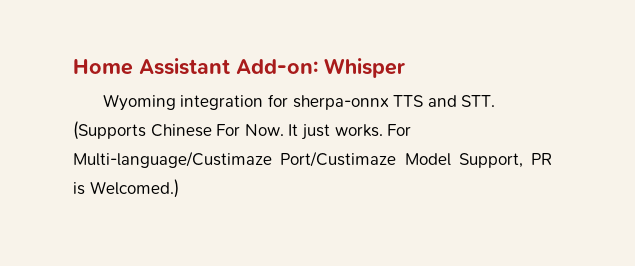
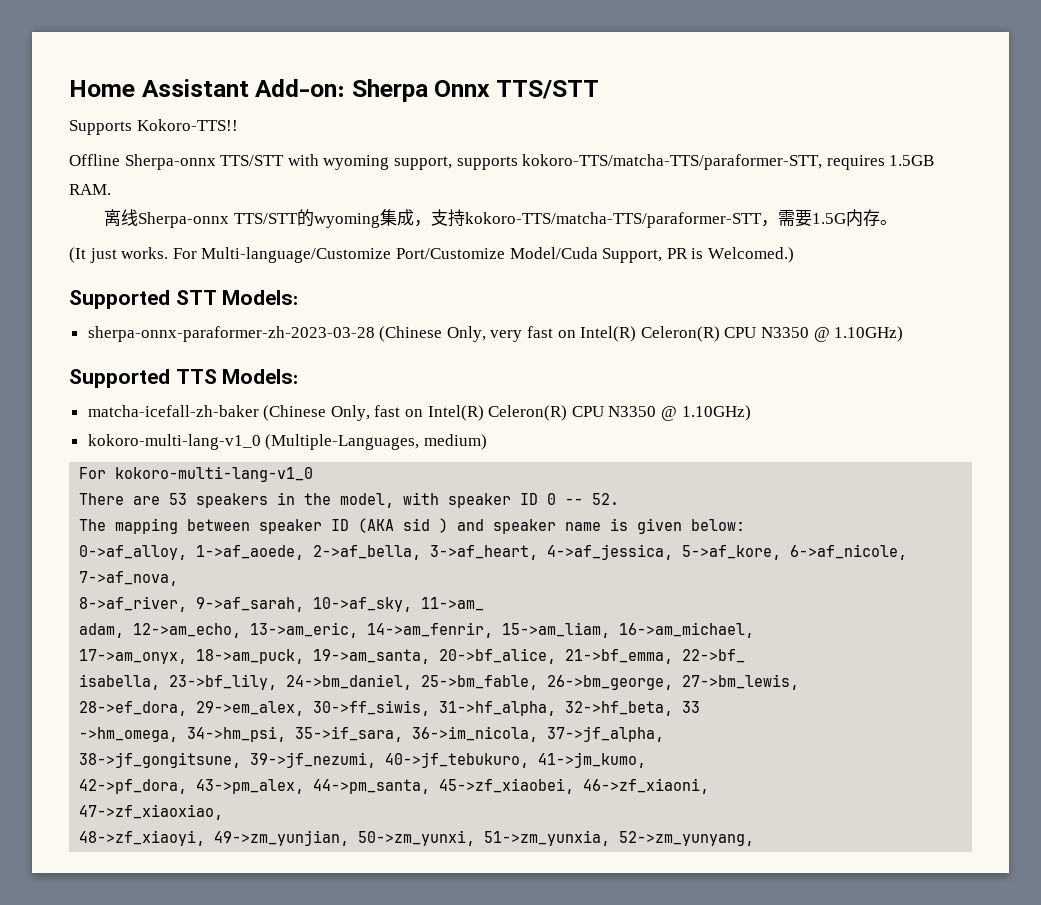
[324,58,405,78] [102,94,496,111] [73,121,412,140] [73,151,552,168] [73,179,179,198] Whisper // Wyoming integration for sherpa-onnx TTS and STT. (Supports Chinese For Now. It just works. For Multi-language/Custimaze Port/Custimaze Model Support, PR is Welcomed.) -> [351,79,600,102] [69,119,238,135] [69,154,935,170] [69,184,111,195] [104,209,897,228] [69,247,794,263] [69,290,299,309] [87,326,904,342] [69,369,299,388] [87,405,751,421] [87,434,487,450] [79,466,314,482] [79,492,620,508] [79,518,746,534] [79,544,908,560] [79,571,179,586] [79,596,485,612] [79,622,755,638] [79,648,746,664] [79,674,800,690] [79,700,701,716] [79,726,665,742] [79,752,647,768] [79,778,710,794] [79,804,224,820] [79,830,755,846] Sherpa Onnx TTS/STT // Supports Kokoro-TTS!! // Offline Sherpa-onnx TTS/STT with wyoming support, supports kokoro-TTS/matcha-TTS/paraformer-STT, requires 1.5GB RAM. // 离线Sherpa-onnx TTS/STT的wyoming集成，支持kokoro-TTS/matcha-TTS/paraformer-STT，需要1.5G内存。 // (It just works. For Multi-language/Customize Port/Customize Model/Cuda Support, PR is Welcomed.) // Supported STT Models: // sherpa-onnx-paraformer-zh-2023-03-28 (Chinese Only, very fast on Intel(R) Celeron(R) CPU N3350 @ 1.10GHz) // Supported TTS Models: // matcha-icefall-zh-baker (Chinese Only, fast on Intel(R) Celeron(R) CPU N3350 @ 1.10GHz) // kokoro-multi-lang-v1_0 (Multiple-Languages, medium) // For kokoro-multi-lang-v1_0 // There are 53 speakers in the model, with speaker ID 0 -- 52. // The mapping between speaker ID (AKA sid ) and speaker name is given below: // 0->af_alloy, 1->af_aoede, 2->af_bella, 3->af_heart, 4->af_jessica, 5->af_kore, 6->af_nicole, 7->af_nova, // 8->af_river, 9->af_sarah, 10->af_sky, 11->am_ // adam, 12->am_echo, 13->am_eric, 14->am_fenrir, 15->am_liam, 16->am_michael, // 17->am_onyx, 18->am_puck, 19->am_santa, 20->bf_alice, 21->bf_emma, 22->bf_ // isabella, 23->bf_lily, 24->bm_daniel, 25->bm_fable, 26->bm_george, 27->bm_lewis, // 28->ef_dora, 29->em_alex, 30->ff_siwis, 31->hf_alpha, 32->hf_beta, 33 // ->hm_omega, 34->hm_psi, 35->if_sara, 36->im_nicola, 37->jf_alpha, // 38->jf_gongitsune, 39->jf_nezumi, 40->jf_tebukuro, 41->jm_kumo, // 42->pf_dora, 43->pm_alex, 44->pm_santa, 45->zf_xiaobei, 46->zf_xiaoni, // 47->zf_xiaoxiao, // 48->zf_xiaoyi, 49->zm_yunjian, 50->zm_yunxi, 51->zm_yunxia, 52->zm_yunyang,

